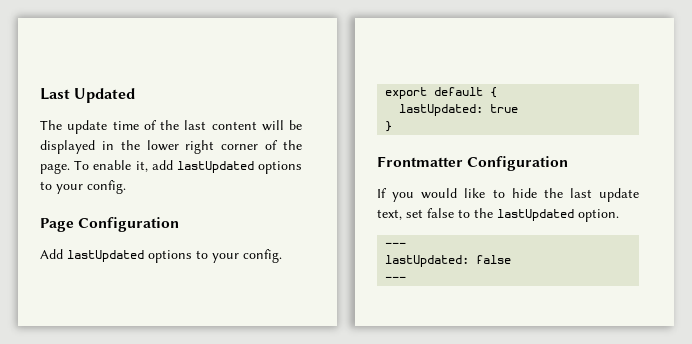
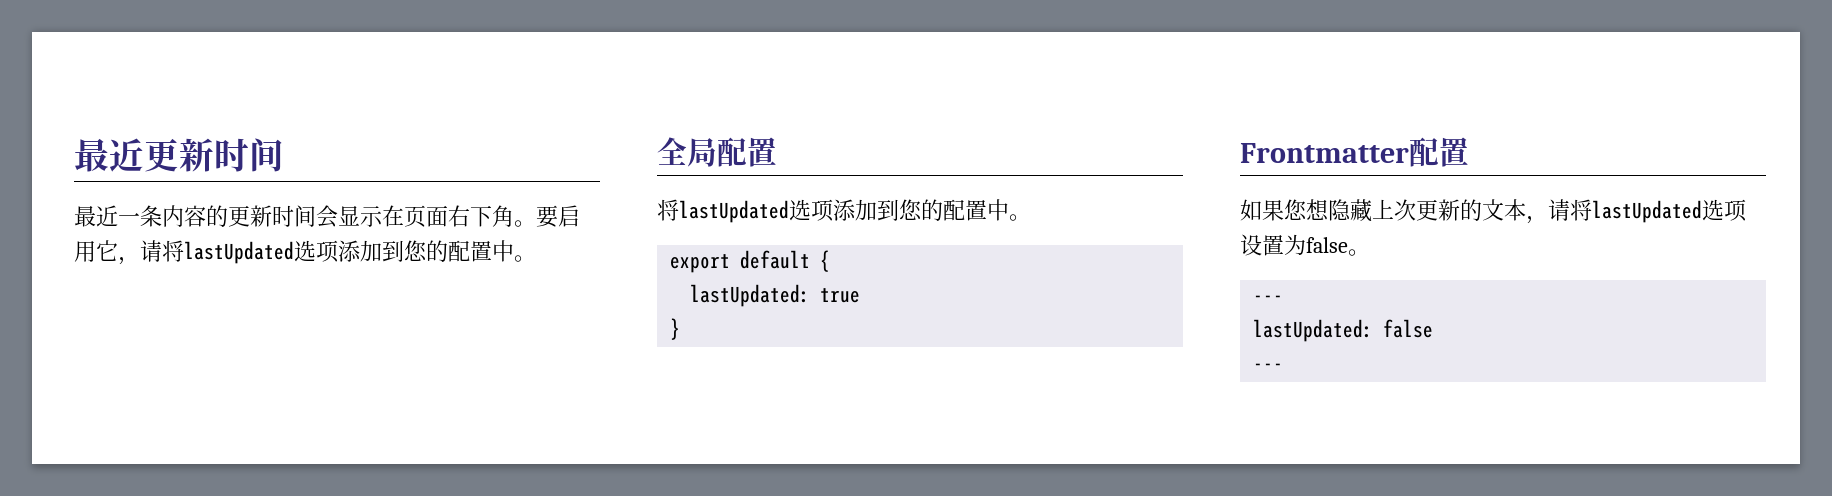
[40,88,136,103] [40,120,302,134] [40,140,302,154] [40,160,302,174] [40,180,126,194] [40,217,180,232] [40,249,282,263] Last Updated // The update time of the last content will be displayed in the lower right corner of the page. To enable it, add lastUpdated options to your config. // Page Configuration // Add lastUpdated options to your config. -> [74,138,284,172] [74,205,580,228] [74,240,536,265] [657,137,777,167] [657,199,1031,223] 最近更新时间 // 最近一条内容的更新时间会显示在页面右下角。要启用它，请将lastUpdated选项添加到您的配置中。 // 全局配置 // 将lastUpdated选项添加到您的配置中。
[467,156,569,171] [377,188,639,202] [377,208,619,222] Configuration // If you would like to hide the last update text, set false to the lastUpdated option. -> [1409,137,1469,167] [1240,199,1747,224] [1240,234,1370,256] 配置 // 如果您想隐藏上次更新的文本，请将lastUpdated选项设置为false。

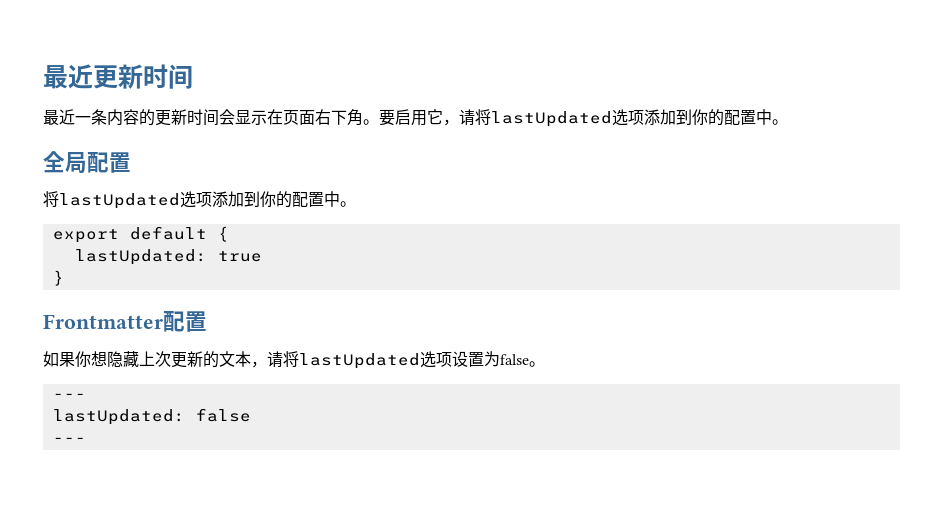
[404,240,427,261] 您 -> [692,109,708,125] 你
[899,199,922,220] 您 -> [260,191,276,207] 你
[1284,199,1307,220] 您 -> [75,351,91,367] 你

